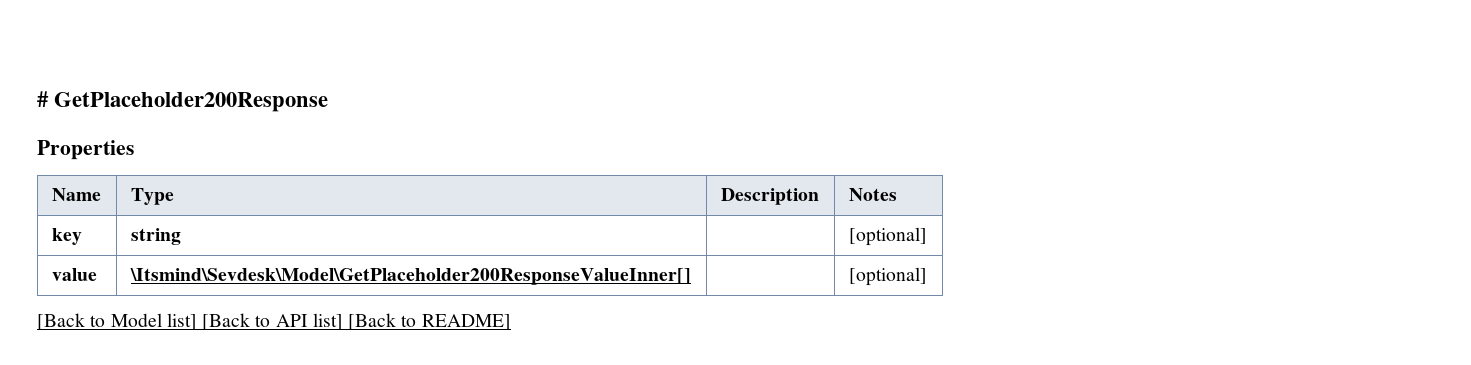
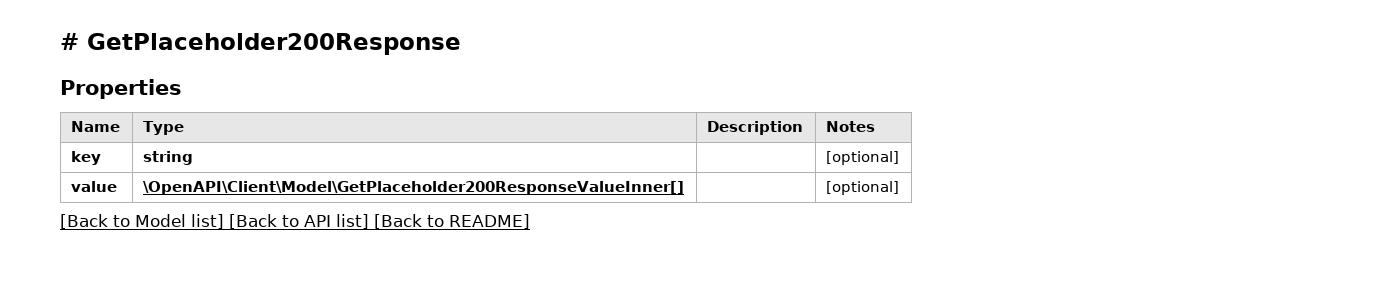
[129,268,691,285] \Itsmind\Sevdesk\Model\GetPlaceholder200ResponseValueInner[] -> [143,181,685,195] \OpenAPI\Client\Model\GetPlaceholder200ResponseValueInner[]

